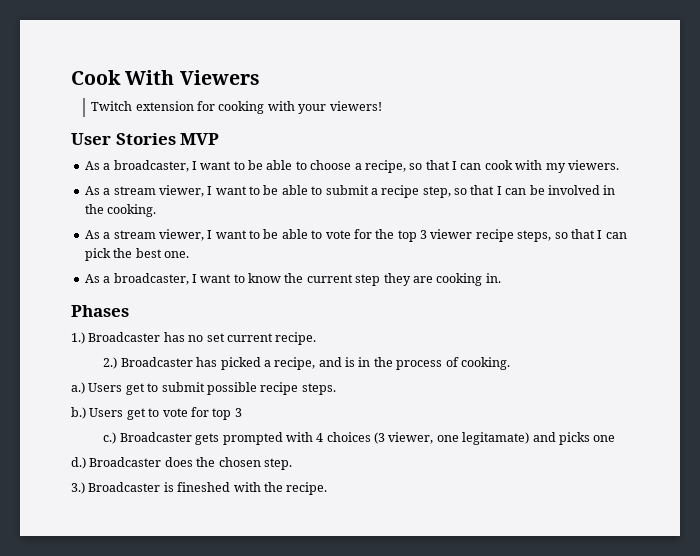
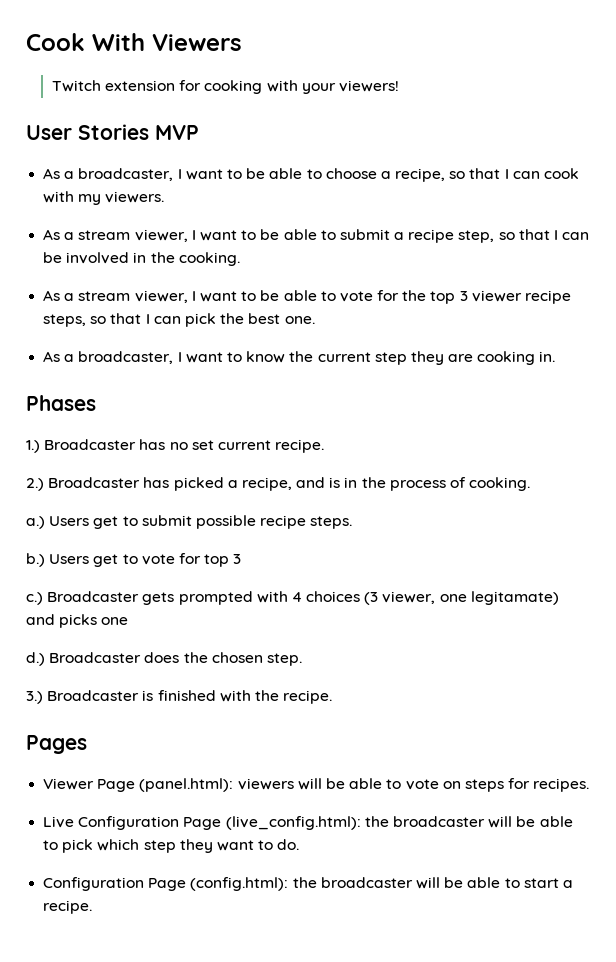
[177,482,231,492] fineshed -> [157,690,216,701] finished
(328, 488) none -> [26,735,87,754] [43,778,590,792] [43,816,573,830] [43,839,300,853] [43,877,573,891] [43,900,93,914] // Pages // Viewer Page (panel.html): viewers will be able to vote on steps for recipes. // Live Configuration Page (live_config.html): the broadcaster will be able to pick which step they want to do. // Configuration Page (config.html): the broadcaster will be able to start a recipe.

